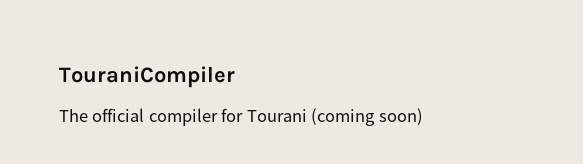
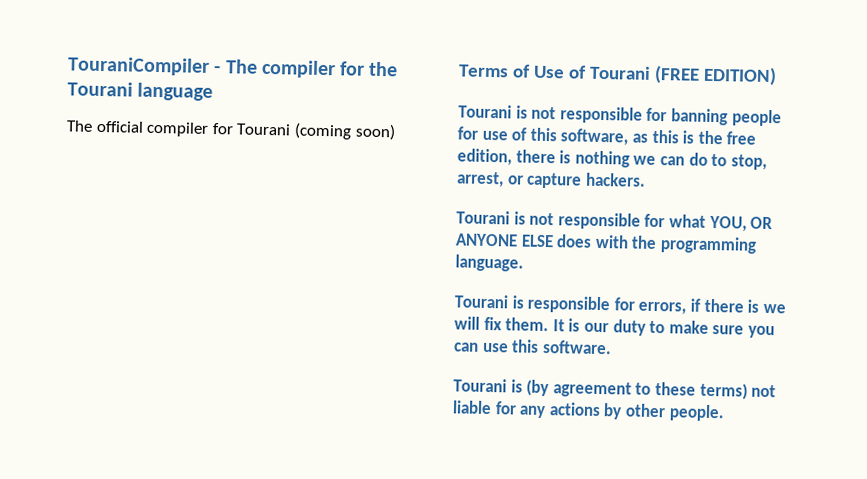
(235, 77) none -> [213,59,399,79] [67,81,214,102] - The compiler for the Tourani language
(423, 116) none -> [458,64,777,86] [458,104,782,127] [457,126,757,146] [457,148,767,170] [456,171,646,189] [456,210,774,232] [455,233,757,254] [455,254,524,272] [454,294,786,315] [454,316,775,339] [453,339,612,355] [453,378,777,400] [452,400,725,422] // Terms of Use of Tourani (FREE EDITION) // Tourani is not responsible for banning people for use of this software, as this is the free edition, there is nothing we can do to stop, arrest, or capture hackers. // Tourani is not responsible for what YOU, OR ANYONE ELSE does with the programming language. // Tourani is responsible for errors, if there is we will fix them. It is our duty to make sure you can use this software. // Tourani is (by agreement to these terms) not liable for any actions by other people.

